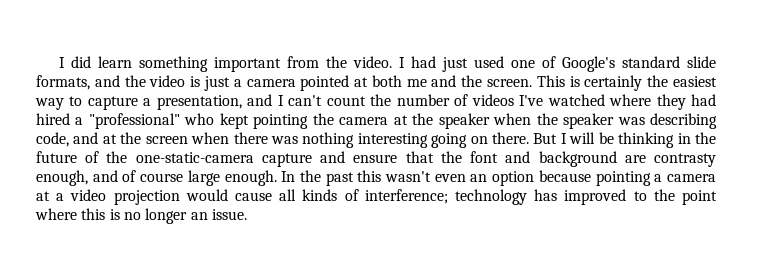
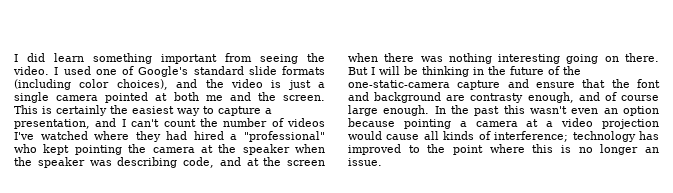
(319, 62) none -> [260,54,298,64] seeing
[410,56,468,72] had just -> (59, 71) none
[36,75,90,90] formats, -> [282,66,325,75] [14,79,168,90] formats (including color choices),
(242, 83) none -> [14,92,49,103] single

